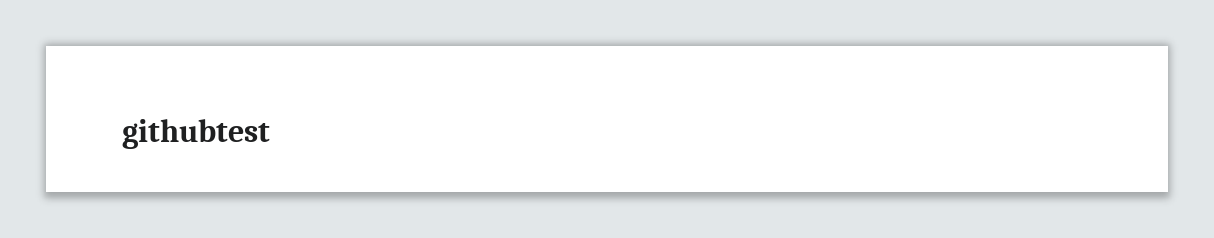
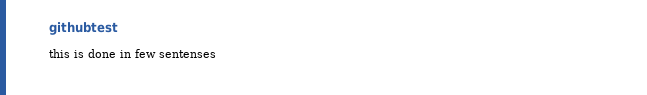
(270, 134) none -> [49,49,216,58] // this is done in few sentenses

